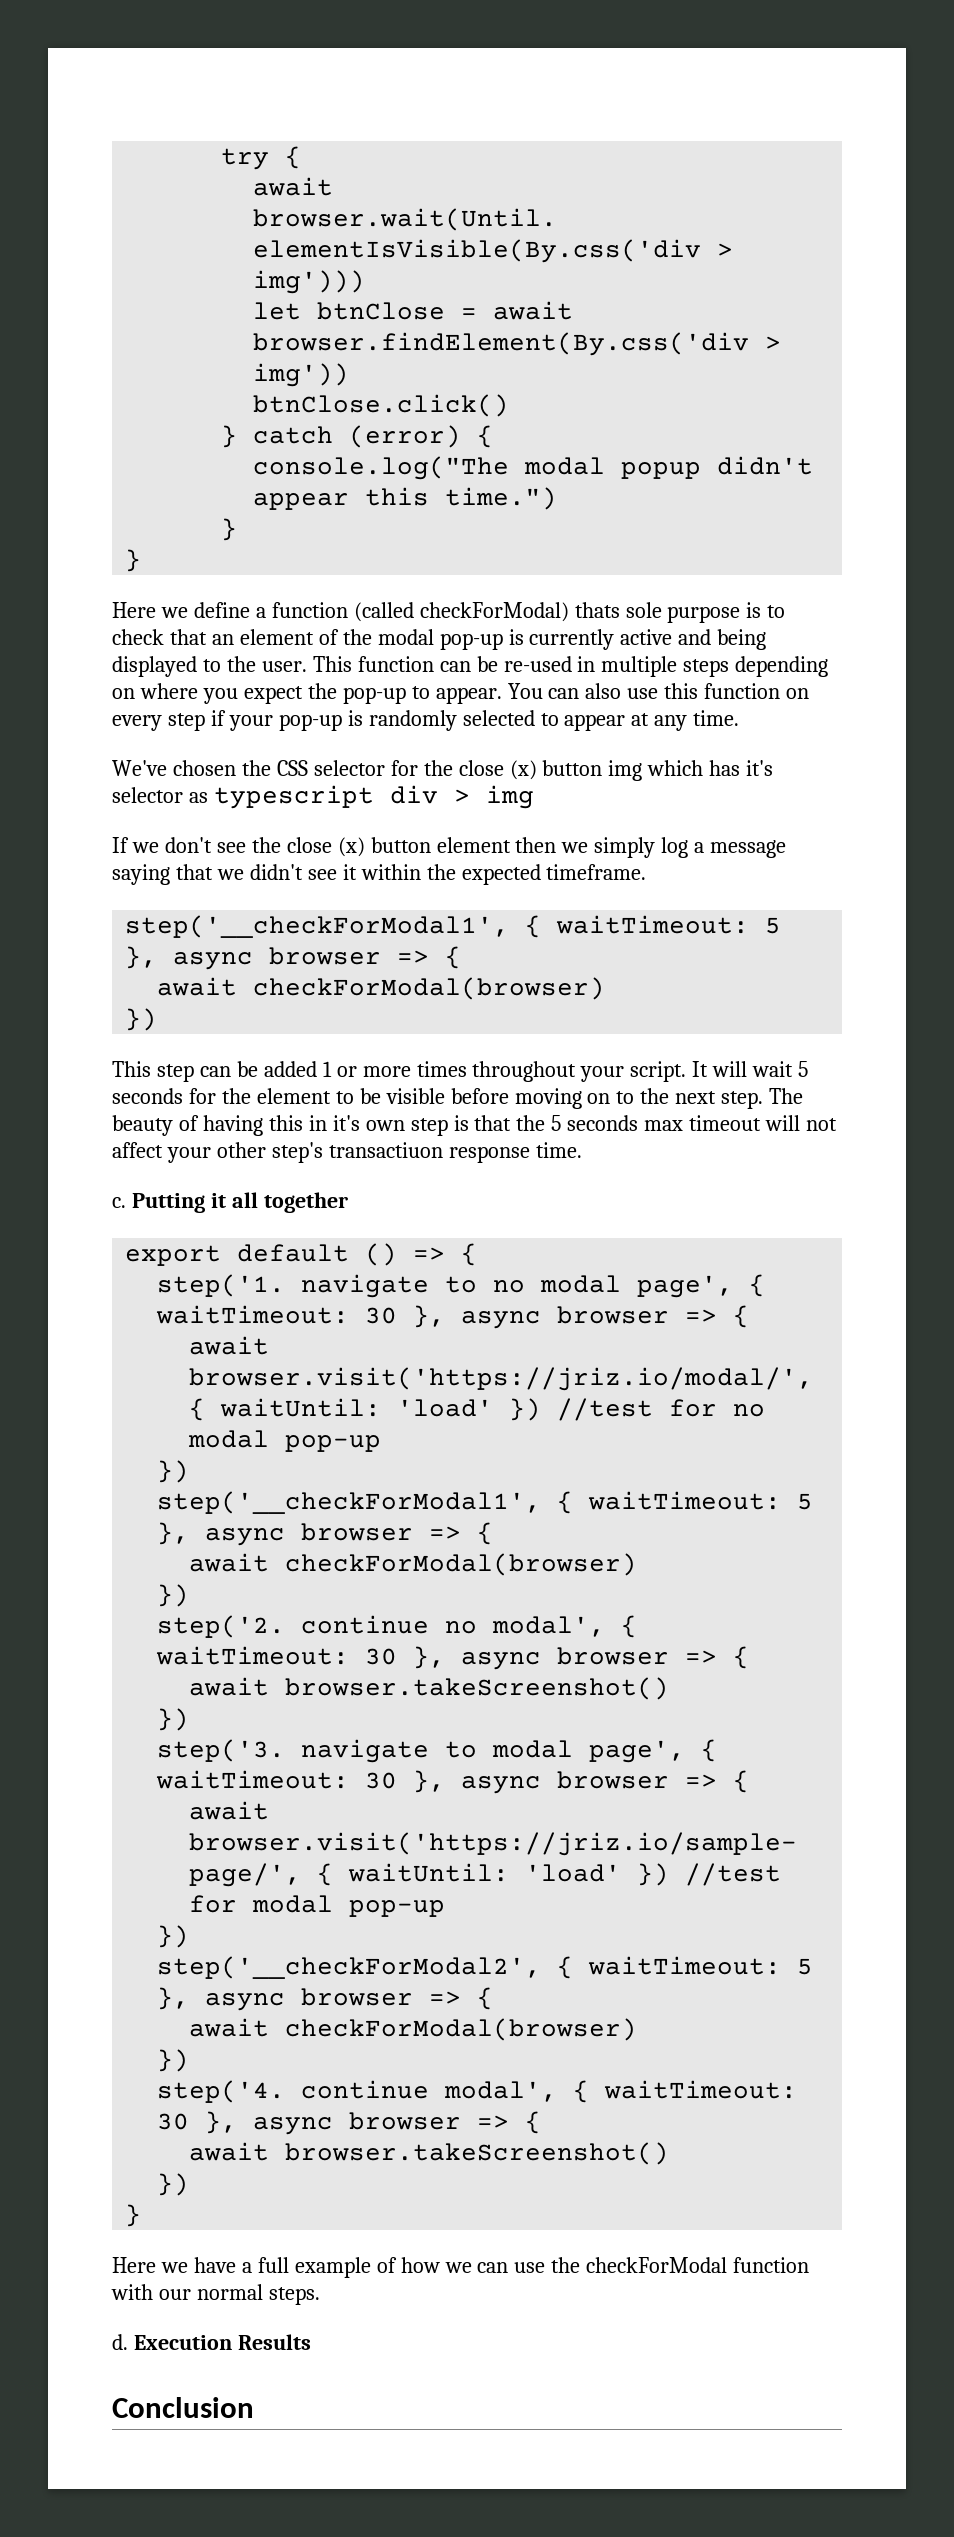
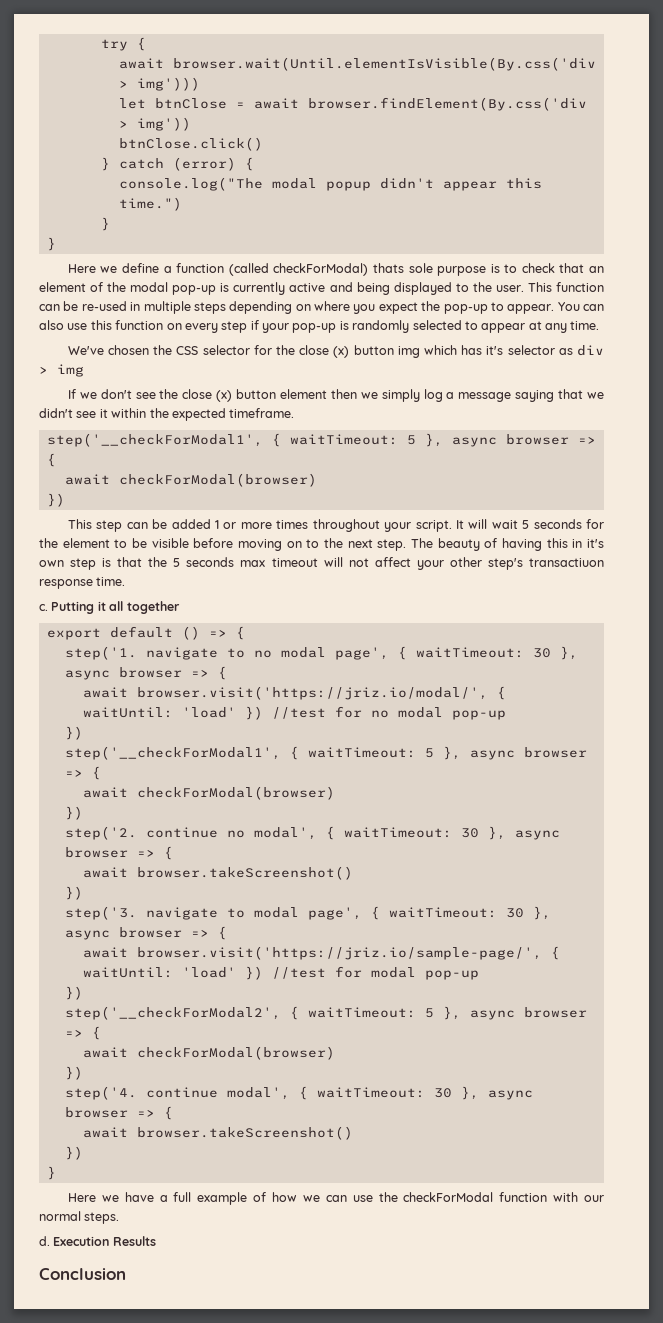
[213,785,374,809] typescript -> (573, 351) none

